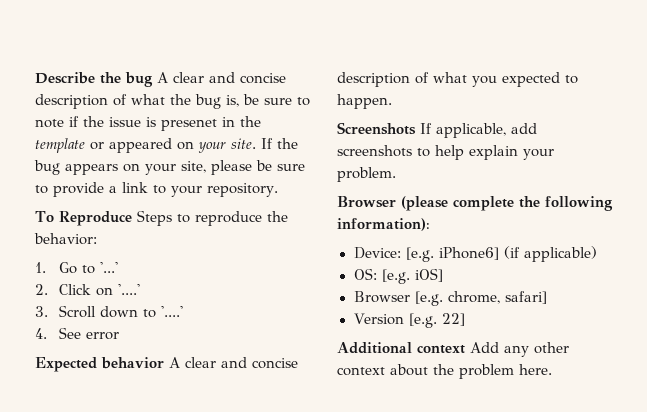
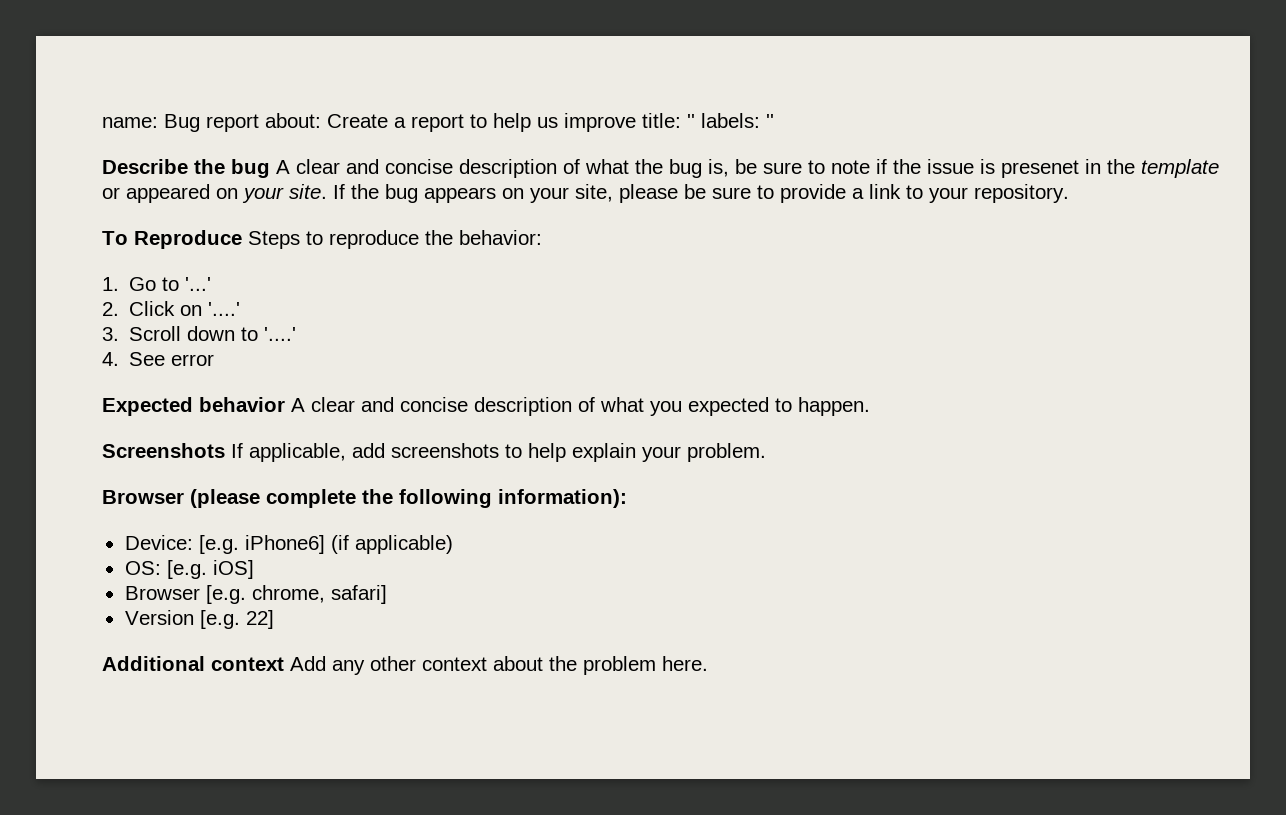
(35, 78) none -> [102,113,774,132] name: Bug report about: Create a report to help us improve title: '' labels: '' //

